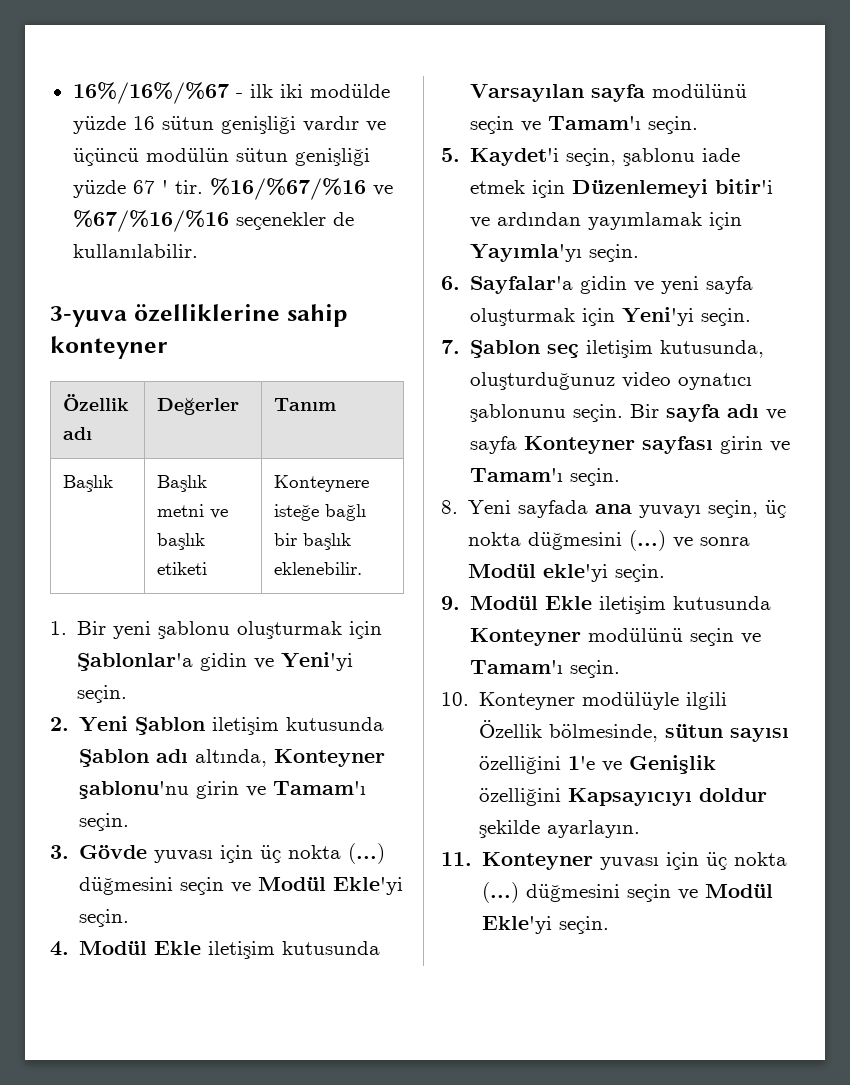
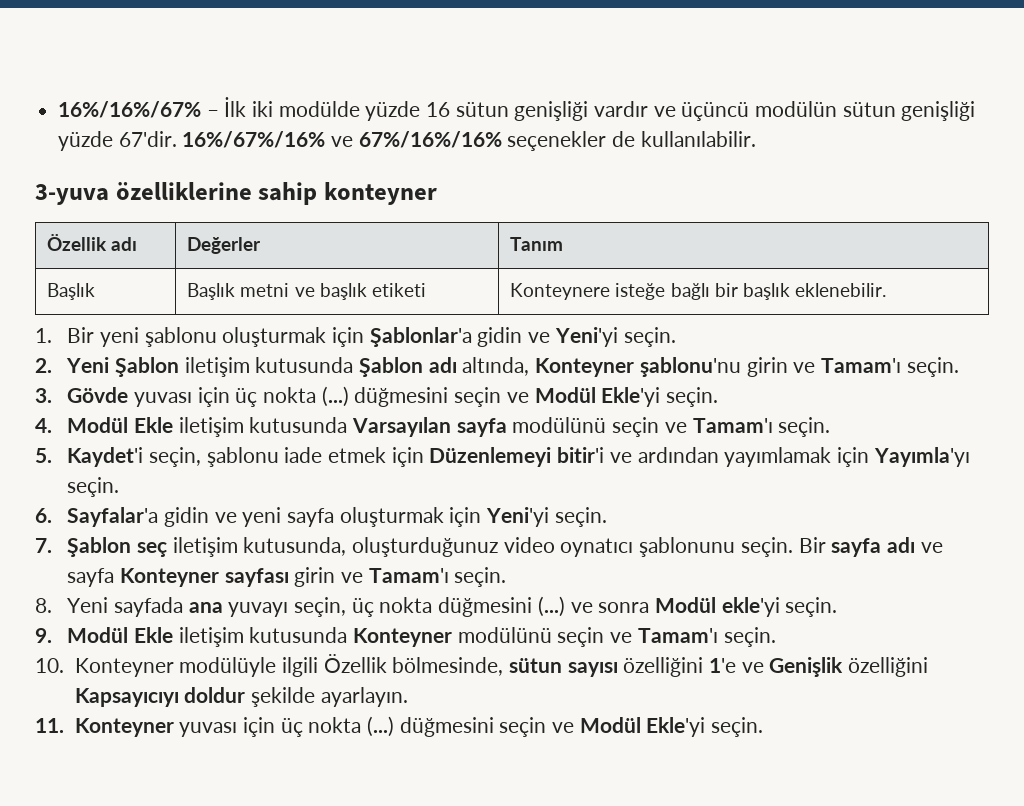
[72,82,273,104] 16%/16%/%67 - ilk -> [58,97,247,118] 16%/16%/67% – İlk
[132,178,393,200] [72,210,229,232] 67 ' tir. %16/%67/%16 ve %67/%16/%16 -> [118,131,502,148] 67'dir. 16%/67%/16% ve 67%/16%/16%

